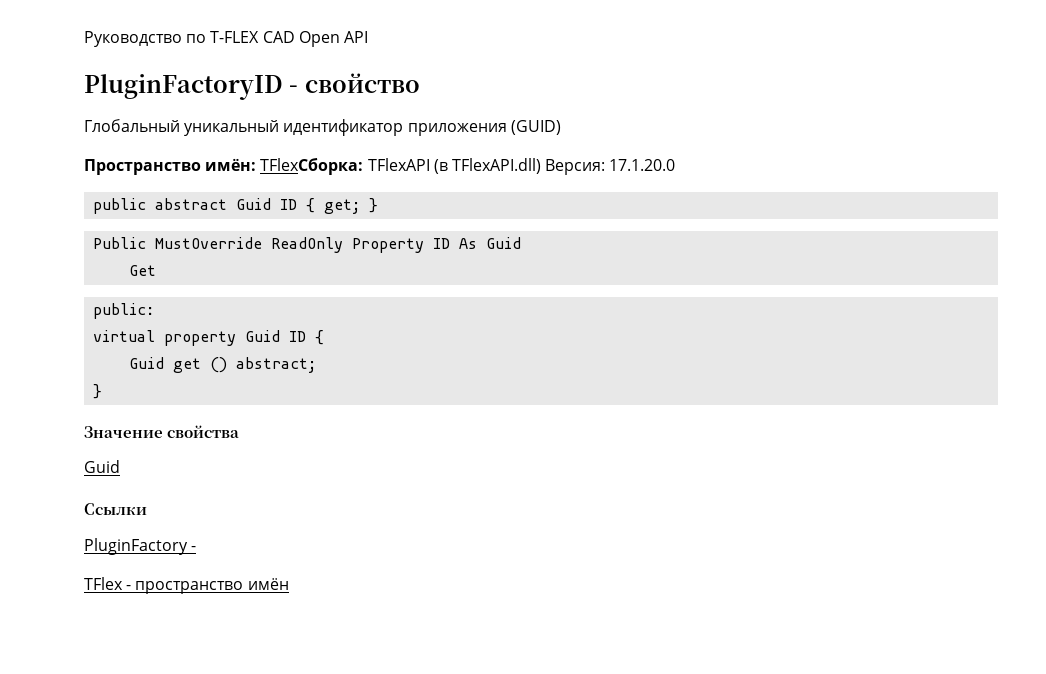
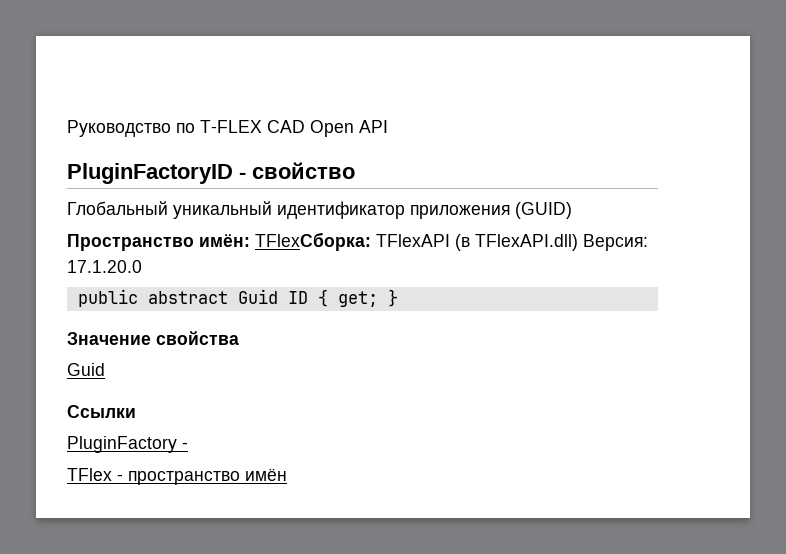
[93,237,522,253] [129,265,157,276] [93,303,155,319] [93,330,325,346] [129,357,317,373] [93,384,103,399] // Public MustOverride ReadOnly Property ID As Guid // Get // public: // virtual property Guid ID { // Guid get () abstract; // } -> (398, 298) none

